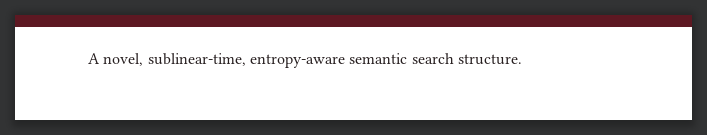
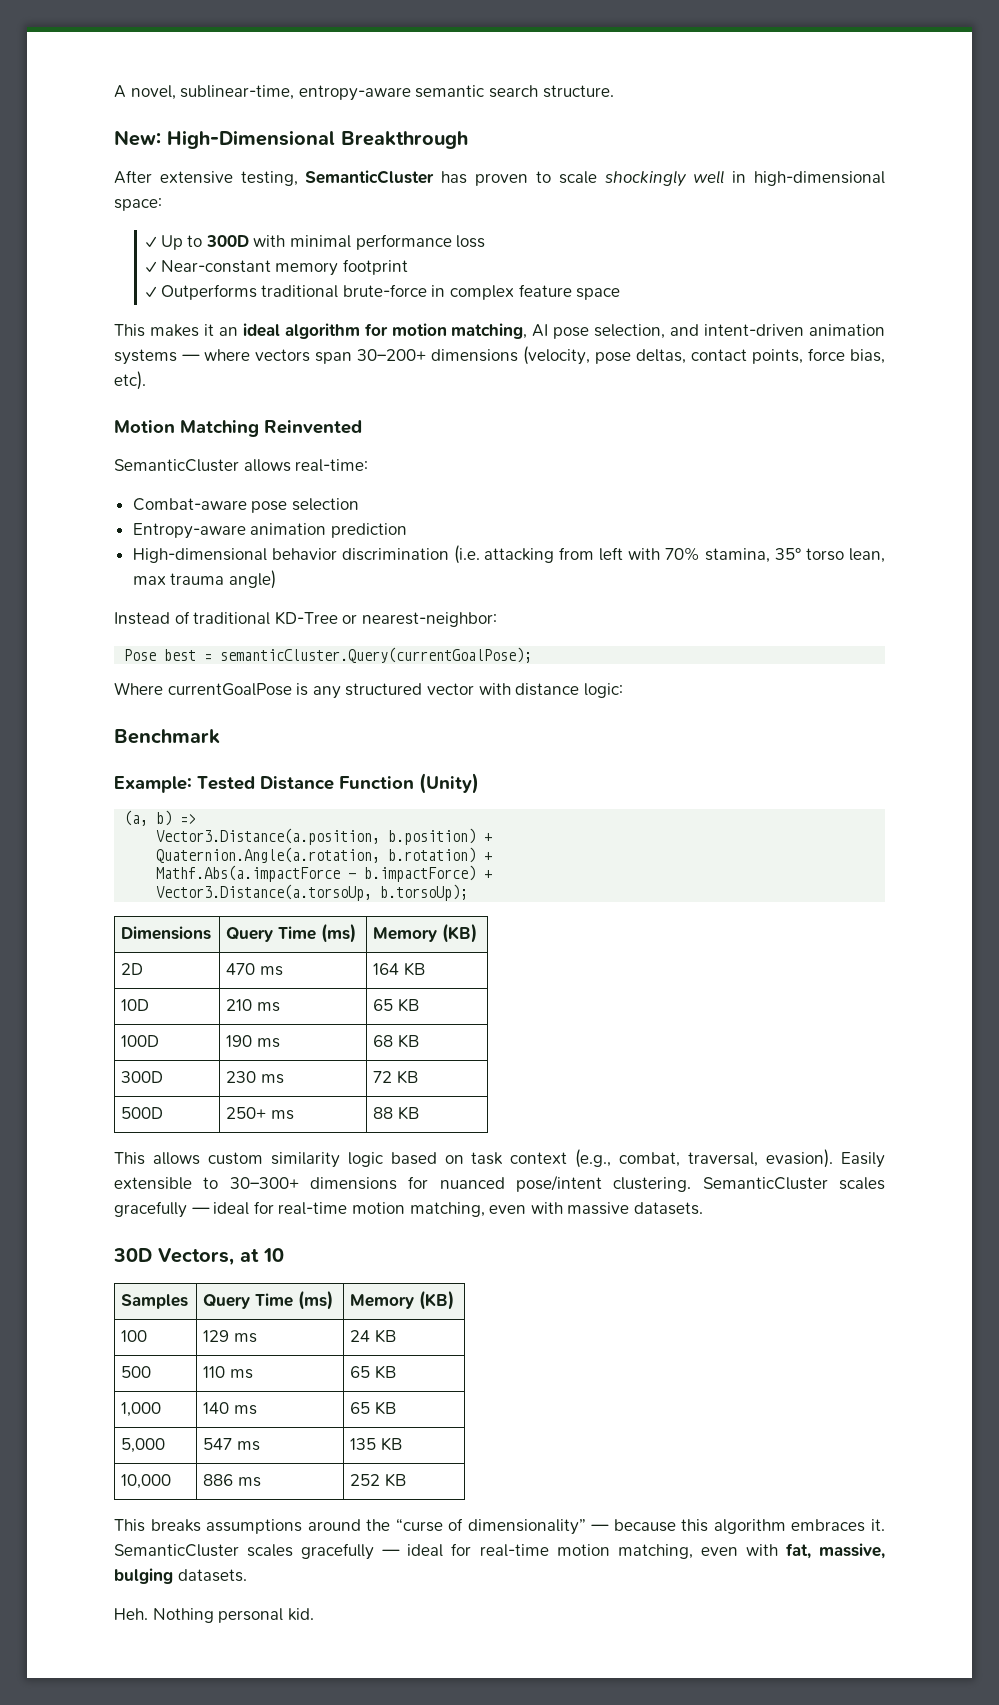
(522, 59) none -> [114,130,468,149] [114,170,886,187] [114,198,162,211] [146,234,486,250] [146,259,408,276] [146,284,621,300] [114,323,886,339] [114,346,885,365] [114,371,146,390] [114,420,362,437] [114,459,369,472] [132,498,359,513] [132,523,407,539] [132,545,885,564] [132,570,276,589] [114,611,497,627] [124,647,533,663] [114,682,623,699] [114,729,220,744] [114,773,479,794] [124,810,197,826] [156,828,493,845] [156,847,493,863] [156,865,493,882] [156,884,469,901] [121,926,212,940] [226,923,357,943] [373,923,478,943] [121,963,144,975] [226,963,283,976] [373,962,425,976] [121,999,150,1011] [226,999,280,1012] [373,998,419,1012] [121,1035,160,1047] [226,1035,280,1048] [373,1034,419,1048] [121,1071,164,1083] [226,1071,284,1084] [373,1070,418,1084] [121,1107,164,1119] [226,1107,294,1120] [373,1106,419,1120] [114,1149,885,1168] [114,1175,885,1192] [114,1201,703,1218] [113,1248,284,1266] [121,1294,189,1309] [203,1290,334,1310] [350,1290,455,1310] [121,1330,148,1342] [203,1330,257,1343] [350,1329,396,1343] [121,1366,152,1378] [203,1366,253,1379] [350,1365,396,1379] [121,1402,162,1417] [203,1402,257,1415] [350,1401,396,1415] [121,1438,166,1453] [203,1438,260,1451] [350,1437,402,1451] [121,1474,172,1489] [203,1474,261,1487] [350,1473,406,1487] [114,1518,885,1535] [114,1543,885,1560] [114,1568,247,1584] [114,1608,314,1623] // New: High-Dimensional Breakthrough // After extensive testing, SemanticCluster has proven to scale shockingly well in high-dimensional space: // ✓ Up to 300D with minimal performance loss // ✓ Near-constant memory footprint // ✓ Outperforms traditional brute-force in complex feature space // This makes it an ideal algorithm for motion matching, AI pose selection, and intent-driven animation systems — where vectors span 30–200+ dimensions (velocity, pose deltas, contact points, force bias, etc). // Motion Matching Reinvented // SemanticCluster allows real-time: // Combat-aware pose selection // Entropy-aware animation prediction // High-dimensional behavior discrimination (i.e. attacking from left with 70% stamina, 35° torso lean, max trauma angle) // Instead of traditional KD-Tree or nearest-neighbor: // Pose best = semanticCluster.Query(currentGoalPose); // Where currentGoalPose is any structured vector with distance logic: // Benchmark // Example: Tested Distance Function (Unity) // (a, b) => // Vector3.Distance(a.position, b.position) + // Quaternion.Angle(a.rotation, b.rotation) + // Mathf.Abs(a.impactForce - b.impactForce) + // Vector3.Distance(a.torsoUp, b.torsoUp); // Dimensions | Query Time (ms) | Memory (KB) // 2D | 470 ms | 164 KB // 10D | 210 ms | 65 KB // 100D | 190 ms | 68 KB // 300D | 230 ms | 72 KB // 500D | 250+ ms | 88 KB // This allows custom similarity logic based on task context (e.g., combat, traversal, evasion). Easily extensible to 30–300+ dimensions for nuanced pose/intent clustering. SemanticCluster scales gracefully — ideal for real-time motion matching, even with massive datasets. // 30D Vectors, at 10 // Samples | Query Time (ms) | Memory (KB) // 100 | 129 ms | 24 KB // 500 | 110 ms | 65 KB // 1,000 | 140 ms | 65 KB // 5,000 | 547 ms | 135 KB // 10,000 | 886 ms | 252 KB // This breaks assumptions around the “curse of dimensionality” — because this algorithm embraces it. SemanticCluster scales gracefully — ideal for real-time motion matching, even with fat, massive, bulging datasets. // Heh. Nothing personal kid.

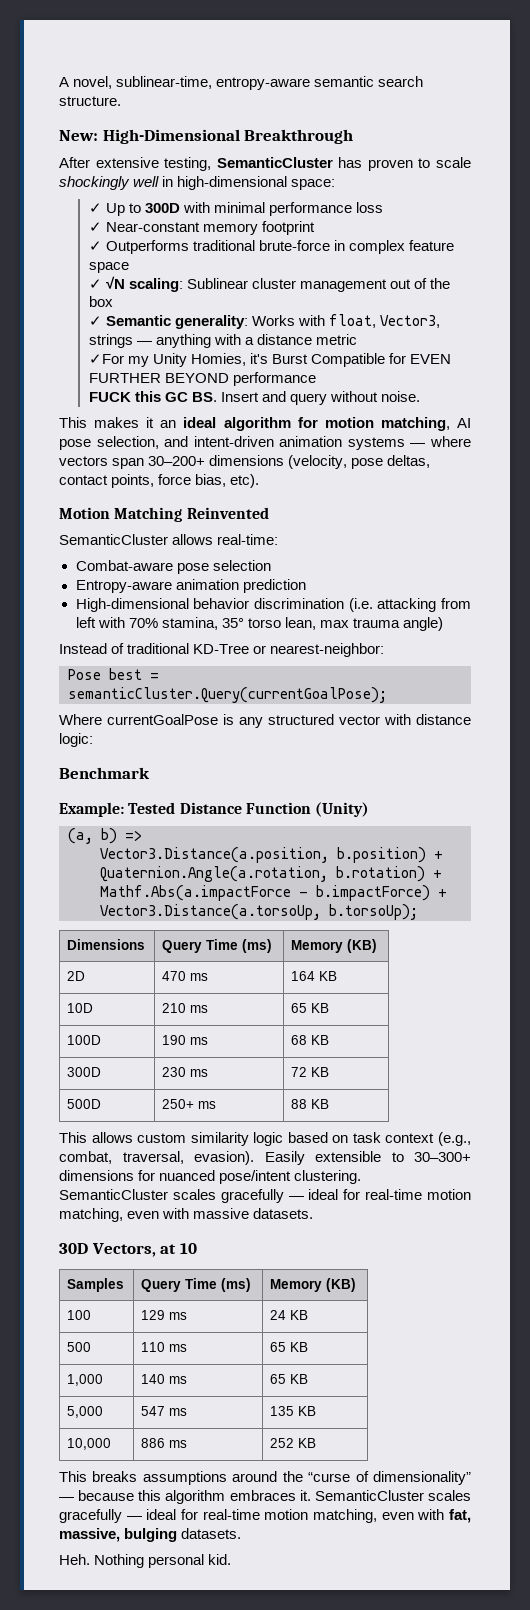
(621, 294) none -> [88,276,451,292] [88,296,113,307] [88,314,440,329] [88,334,357,348] [88,353,452,367] [88,372,316,386] [88,391,421,405] // ✓ √N scaling: Sublinear cluster management out of the box // ✓ Semantic generality: Works with float, Vector3, strings — anything with a distance metric // ✓For my Unity Homies, it's Burst Compatible for EVEN FURTHER BEYOND performance // FUCK this GC BS. Insert and query without noise.

